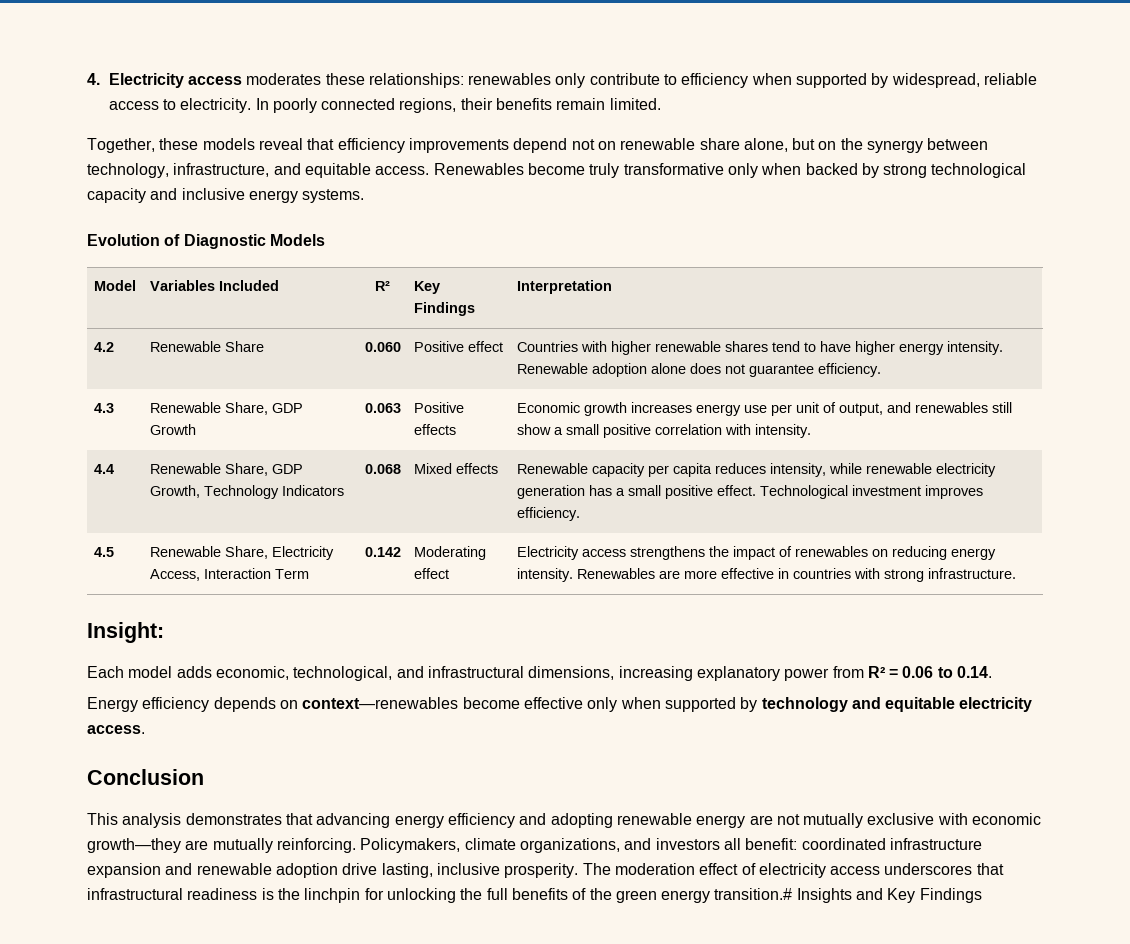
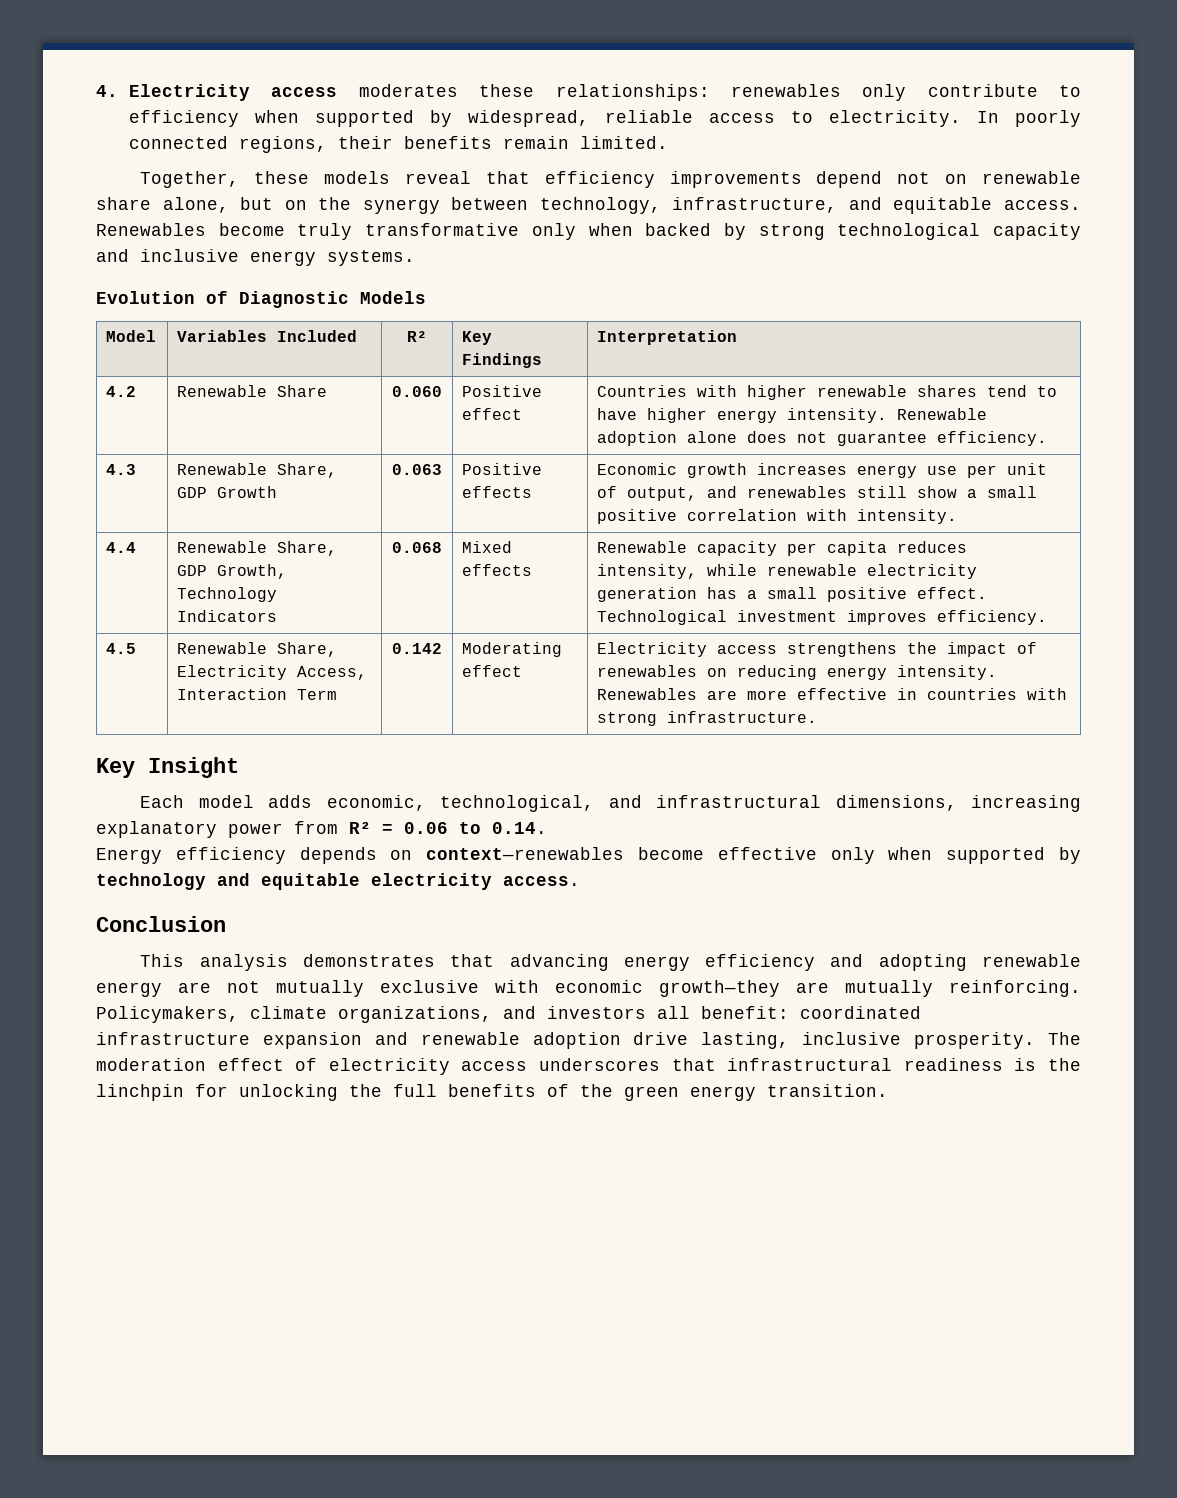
[87,622,164,643] Insight: -> [96,757,239,778] Key Insight
[714,888,982,903] transition.# Insights and Key Findings -> [767,1084,888,1097] transition.

